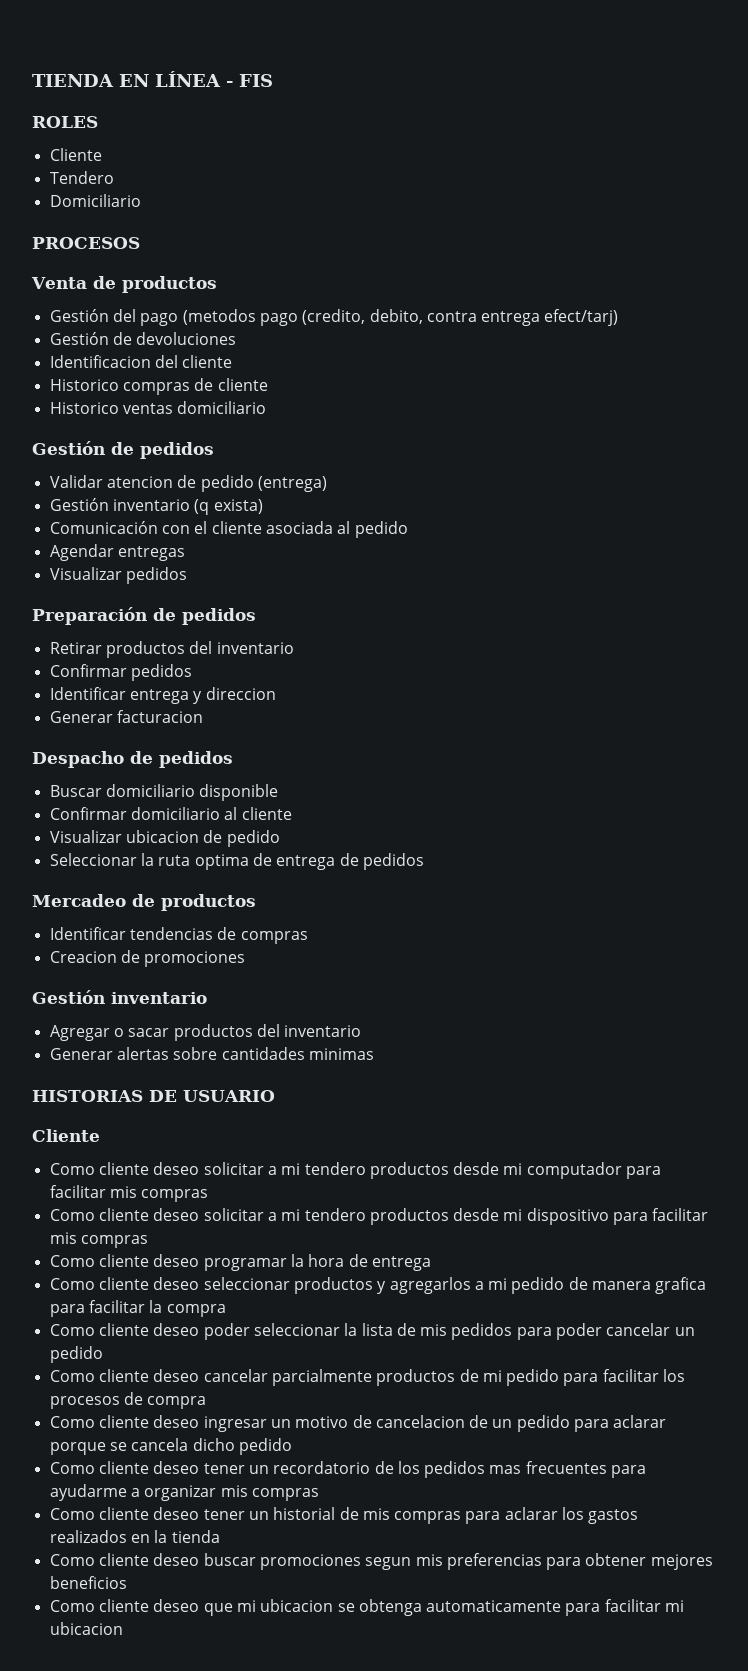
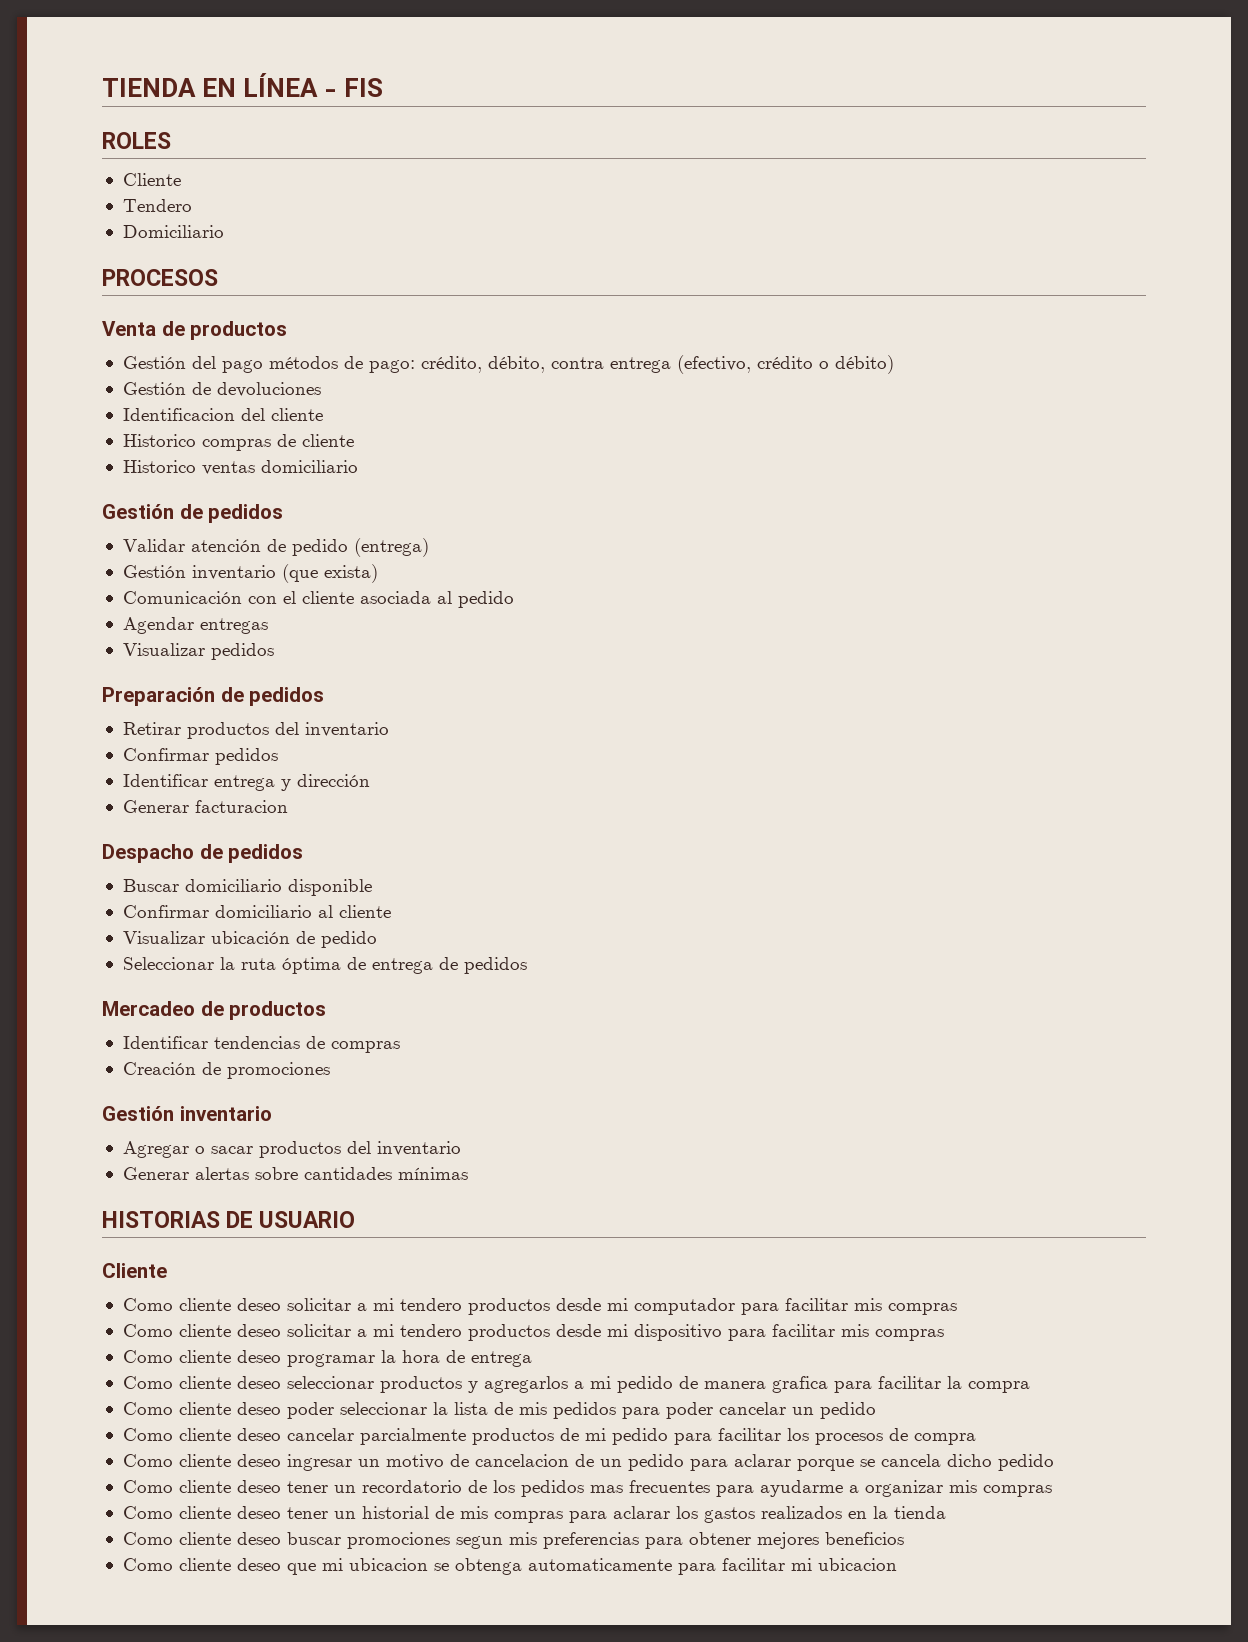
[182,309,619,326] (metodos pago (credito, debito, contra entrega efect/tarj) -> [268,355,894,374] métodos de pago: crédito, débito, contra entrega (efectivo, crédito o débito)
[106,476,173,488] atencion -> [190,539,261,552] atención
[194,499,210,515] (q -> [281,564,318,583] (que
[205,687,276,700] direccion -> [296,774,370,787] dirección
[125,830,199,843] ubicacion -> [210,931,290,944] ubicación
[194,854,249,870] optima -> [281,957,341,974] óptima
[49,951,117,963] Creacion -> [122,1062,196,1075] Creación
[308,1048,374,1060] minimas -> [397,1167,468,1180] mínimas

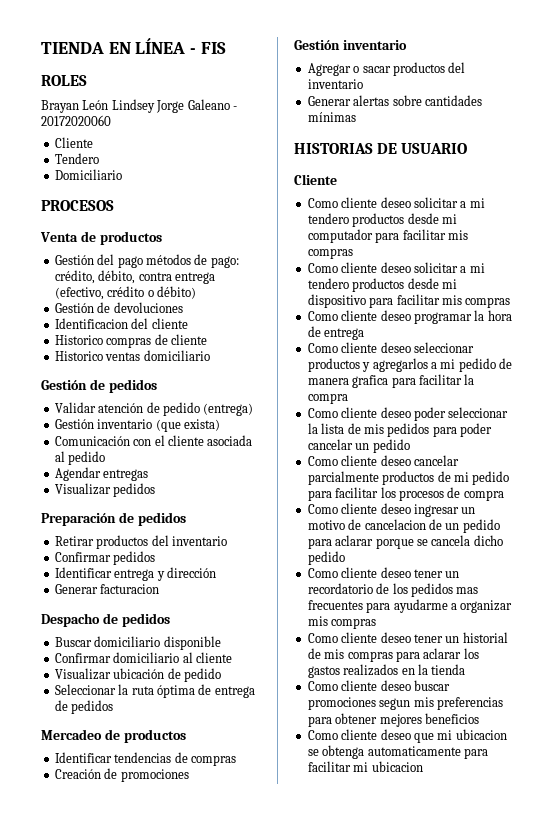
(171, 140) none -> [41,99,237,113] [41,115,111,126] // Brayan León Lindsey Jorge Galeano - 20172020060

